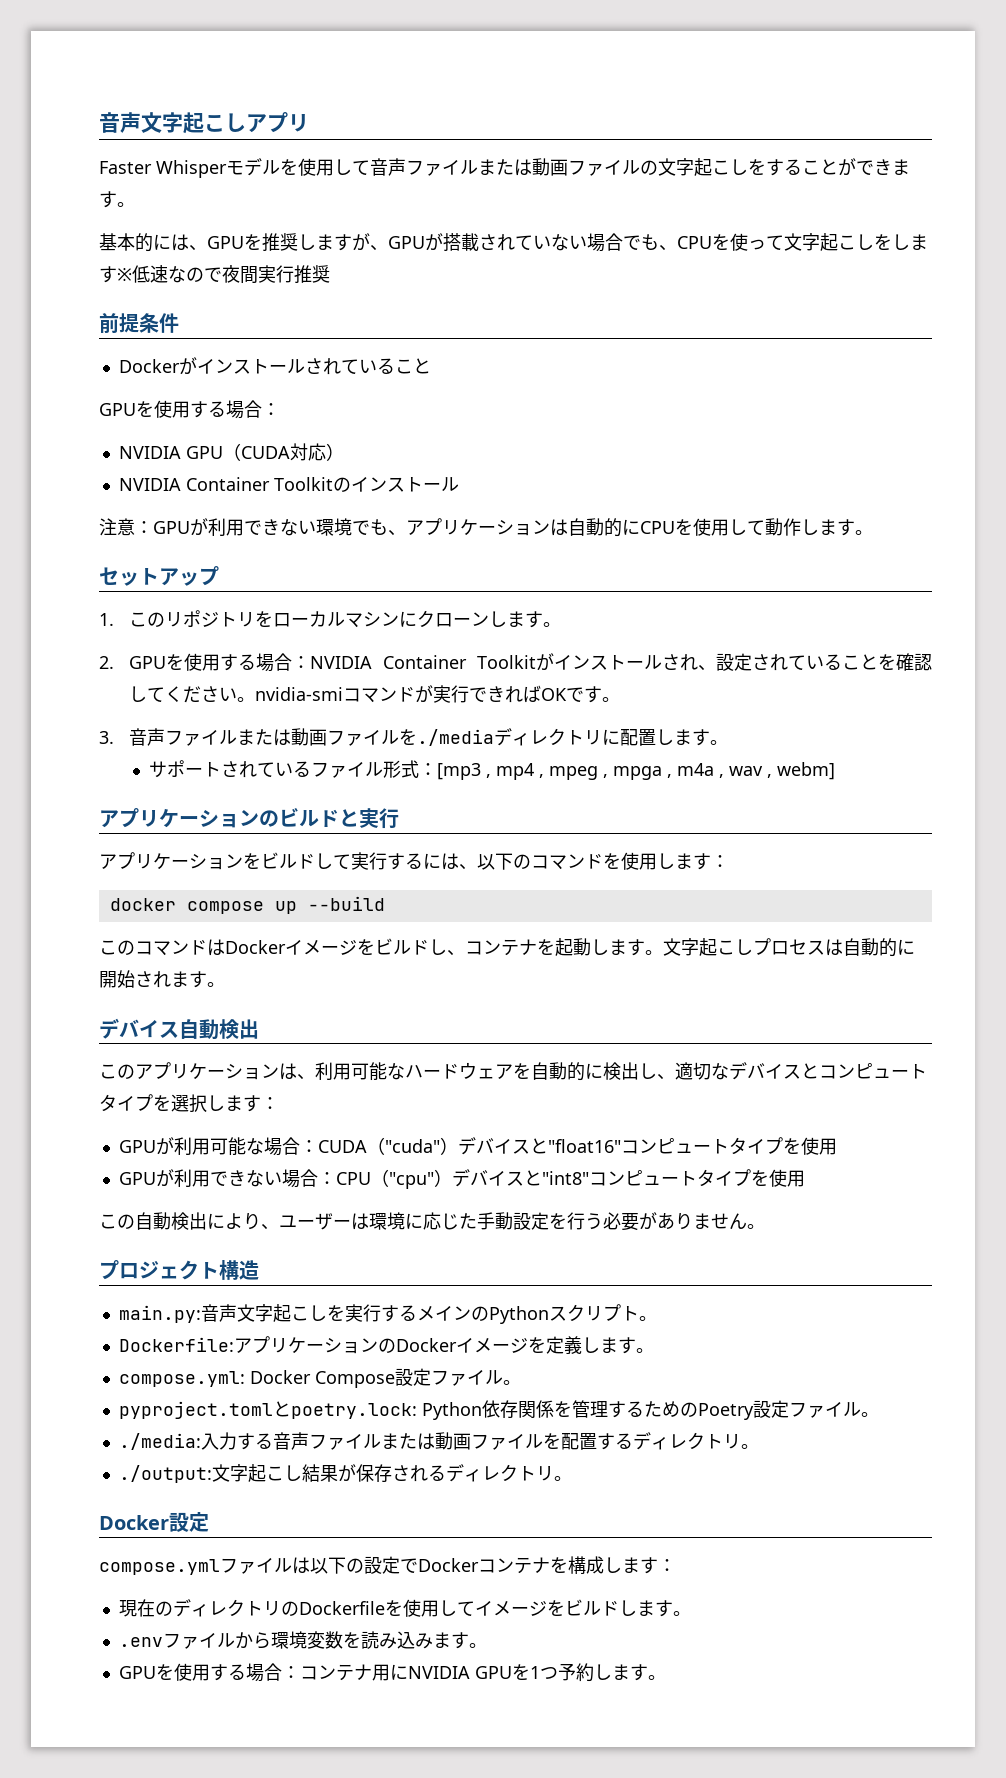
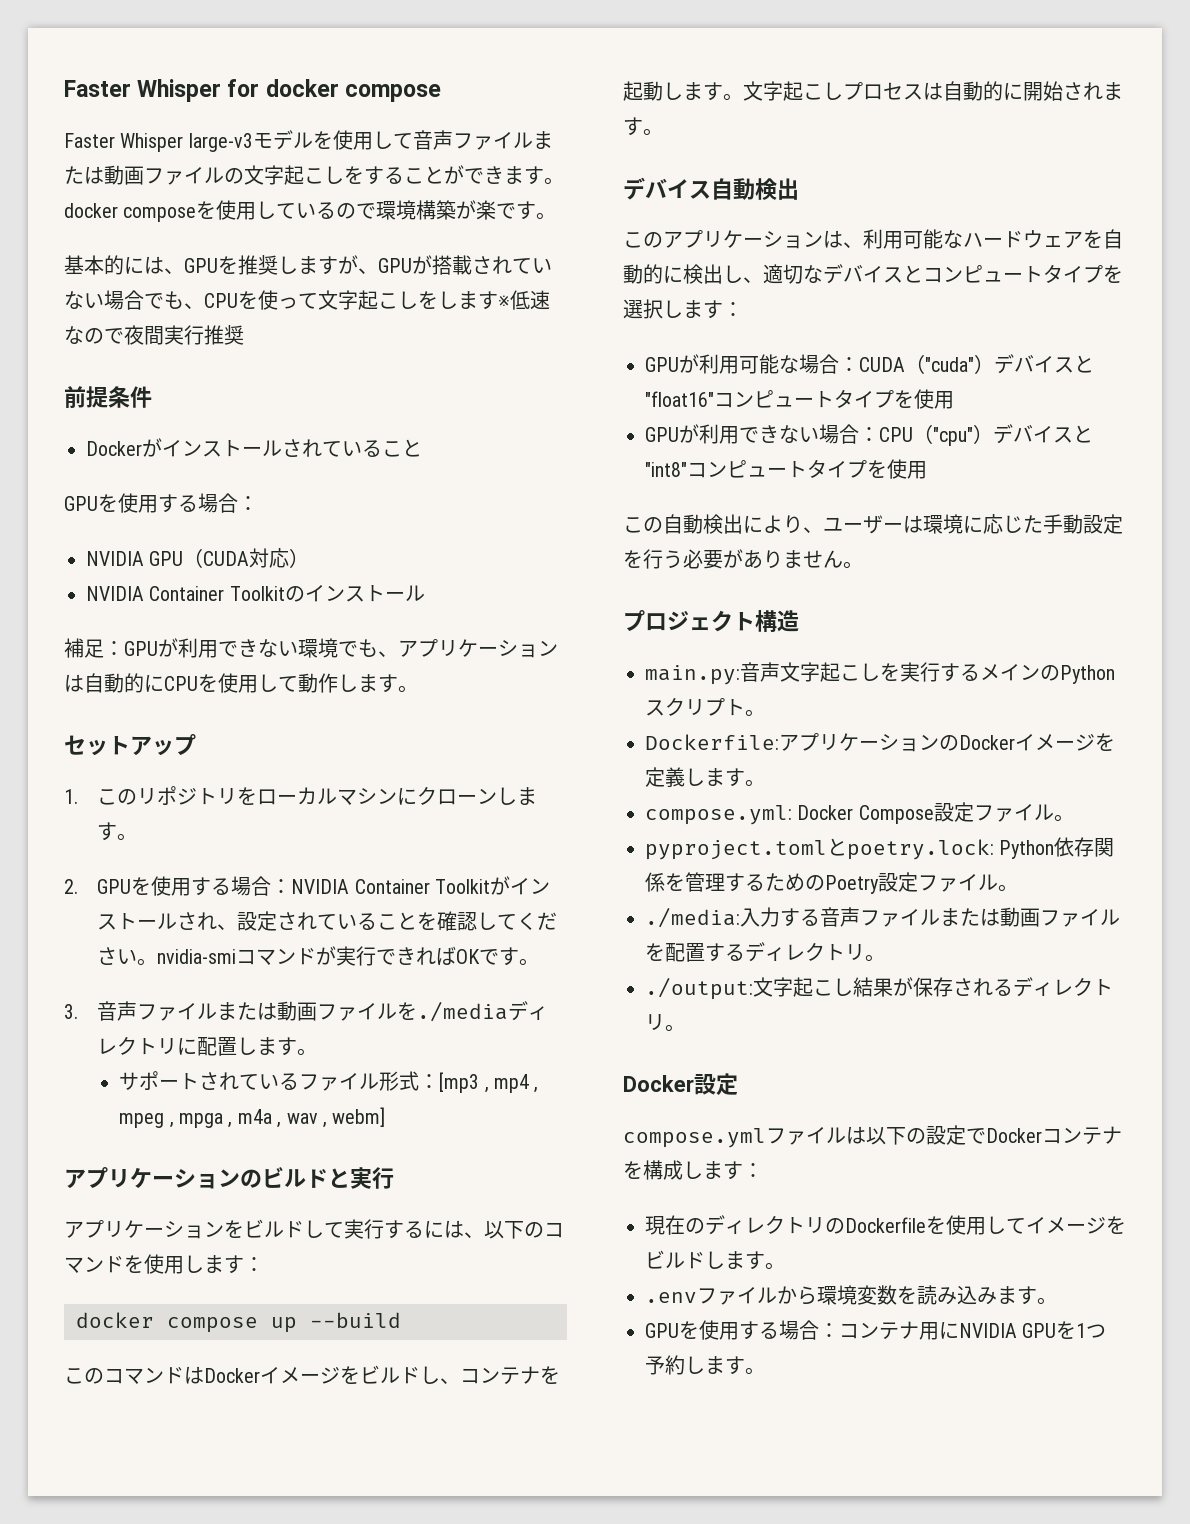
[99,112,309,134] [99,160,227,178] 音声文字起こしアプリ // Faster Whisper -> [64,79,441,102] [64,133,253,152] Faster Whisper for docker compose // Faster Whisper large-v3
(135, 204) none -> [64,200,557,222] docker composeを使用しているので環境構築が楽です。
[99,518,135,536] 注意 -> [64,638,104,658] 補足

